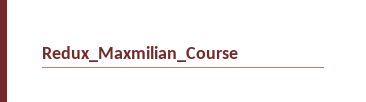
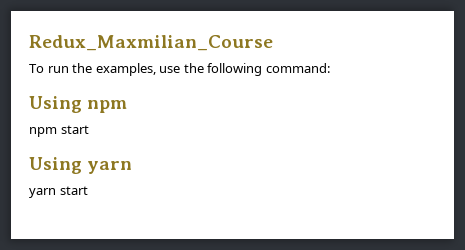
(238, 54) none -> [29,63,330,76] [29,96,128,113] [29,125,89,137] [29,157,133,174] [29,186,88,198] // To run the examples, use the following command: // Using npm // npm start // Using yarn // yarn start

